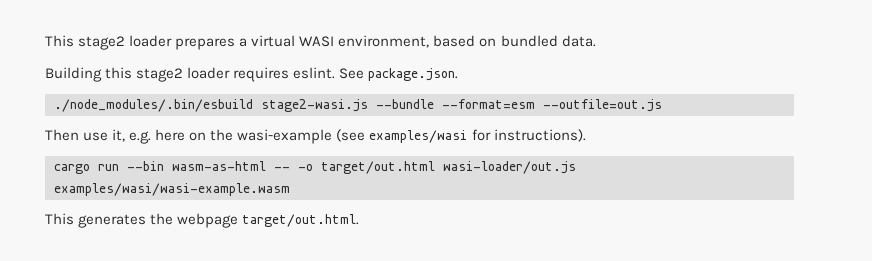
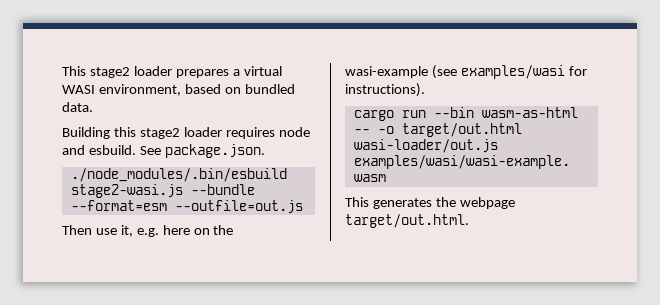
[293,67,336,79] eslint. -> [278,127,310,137] [62,145,136,155] node and esbuild.

